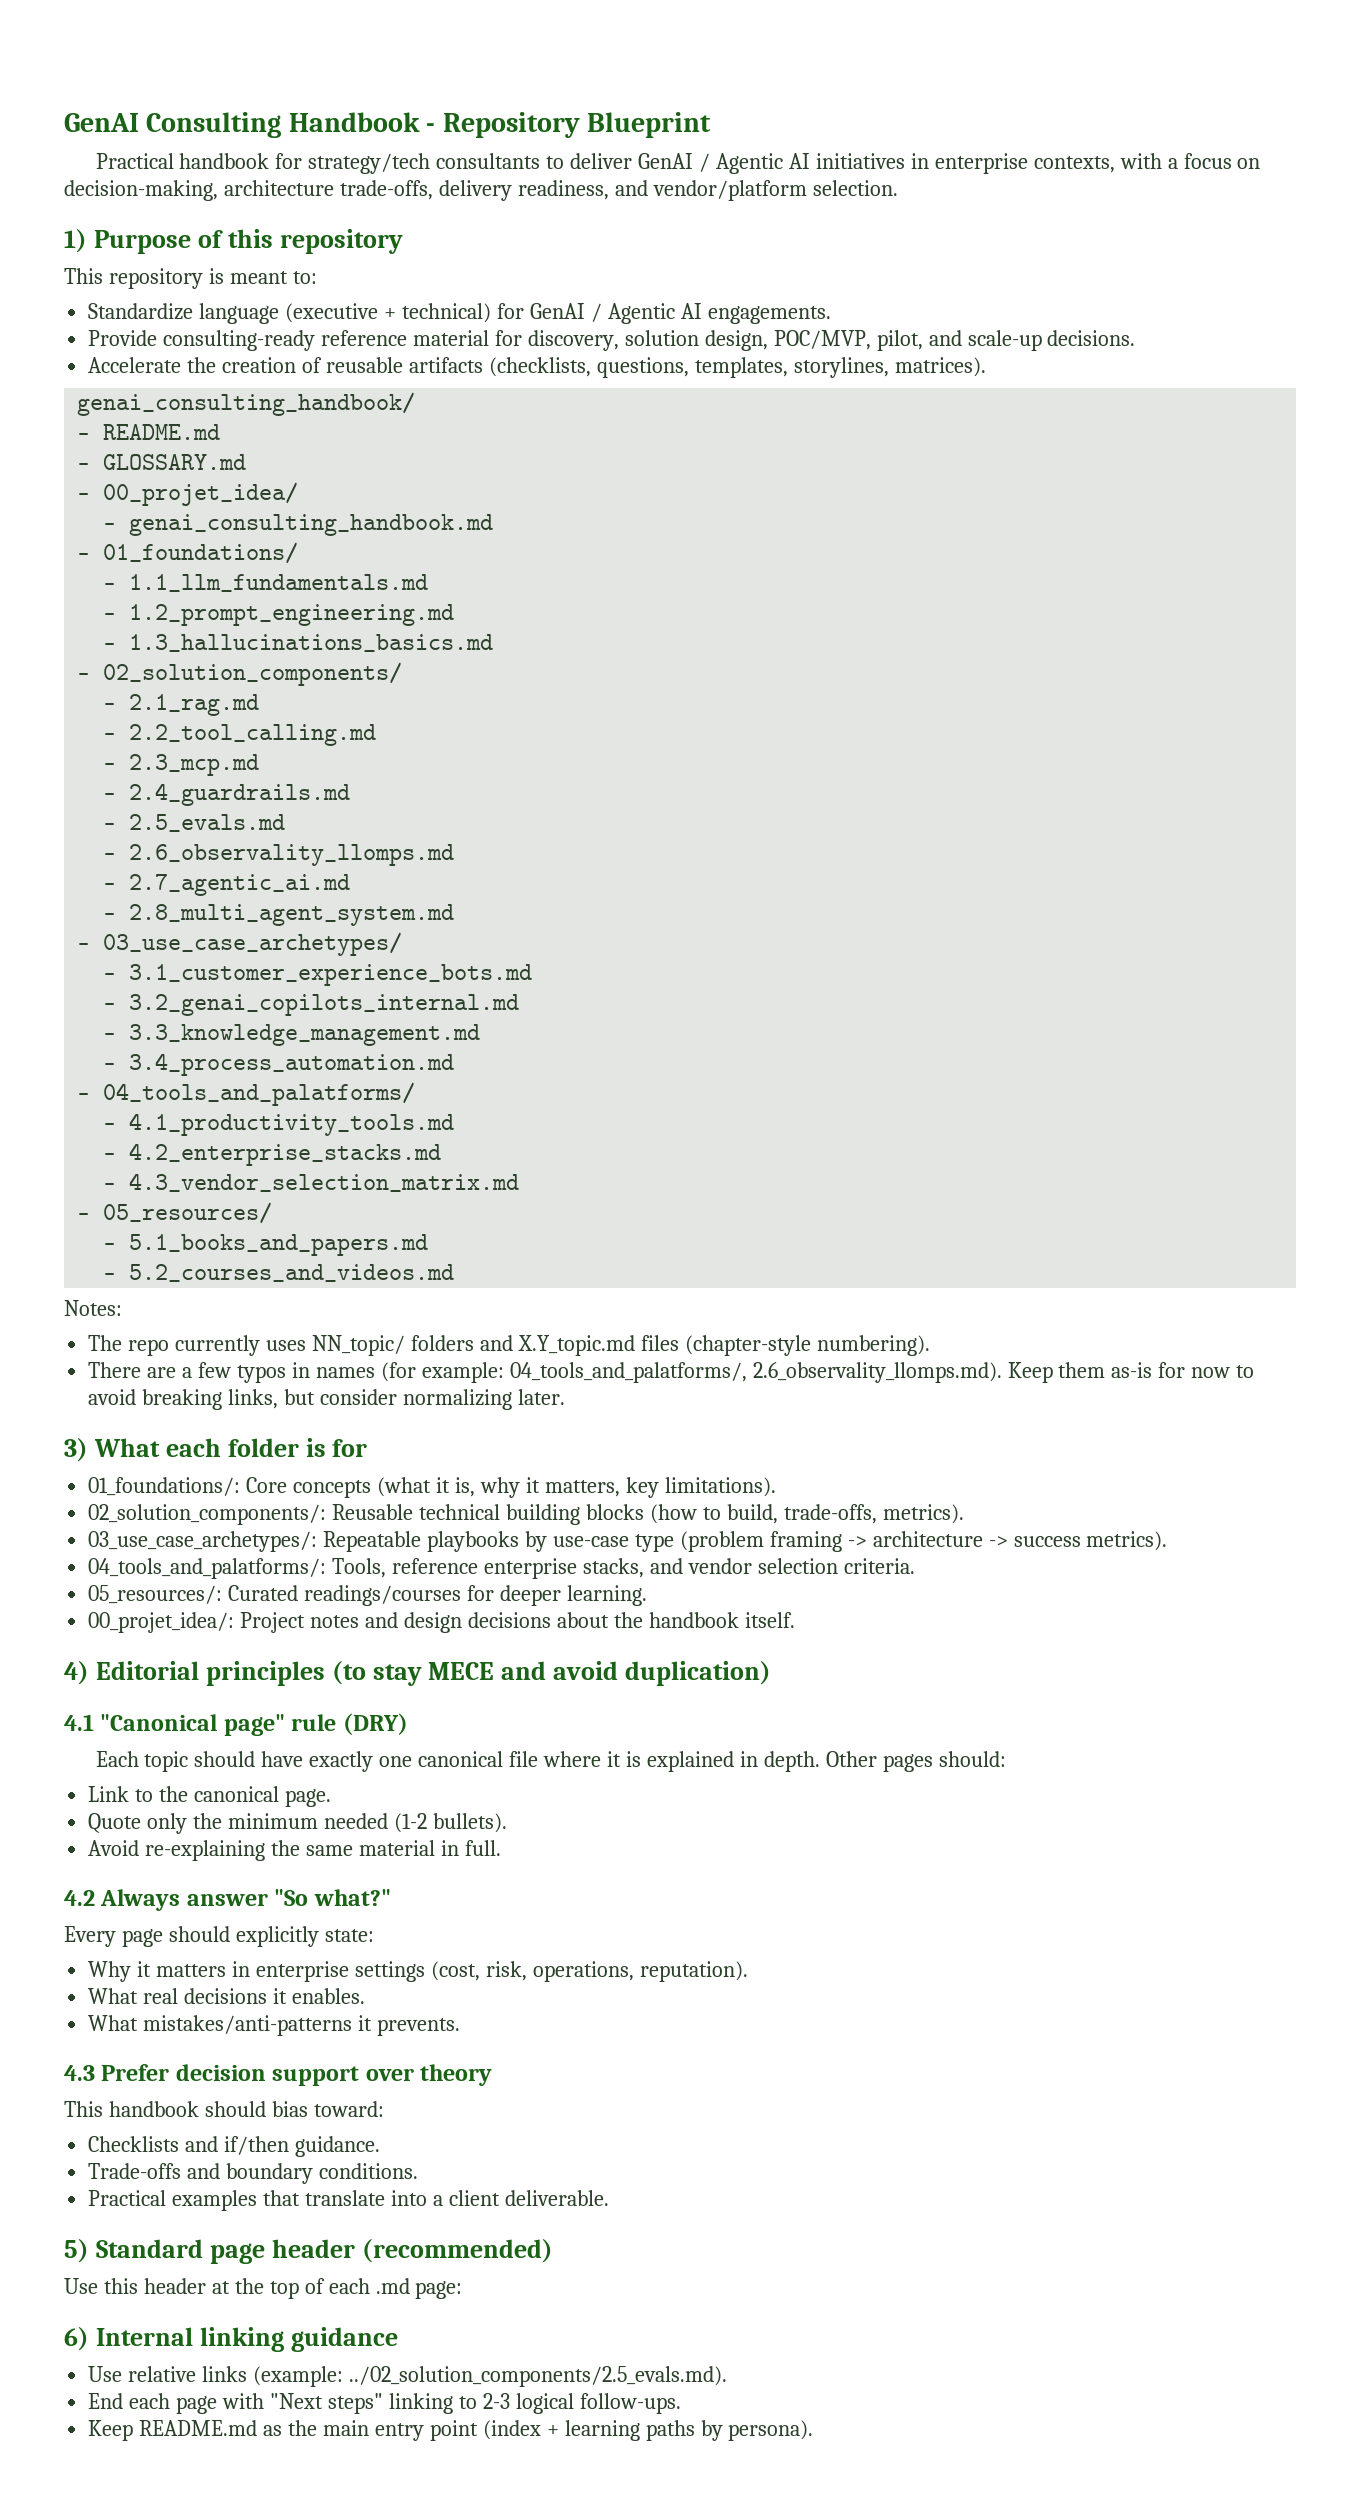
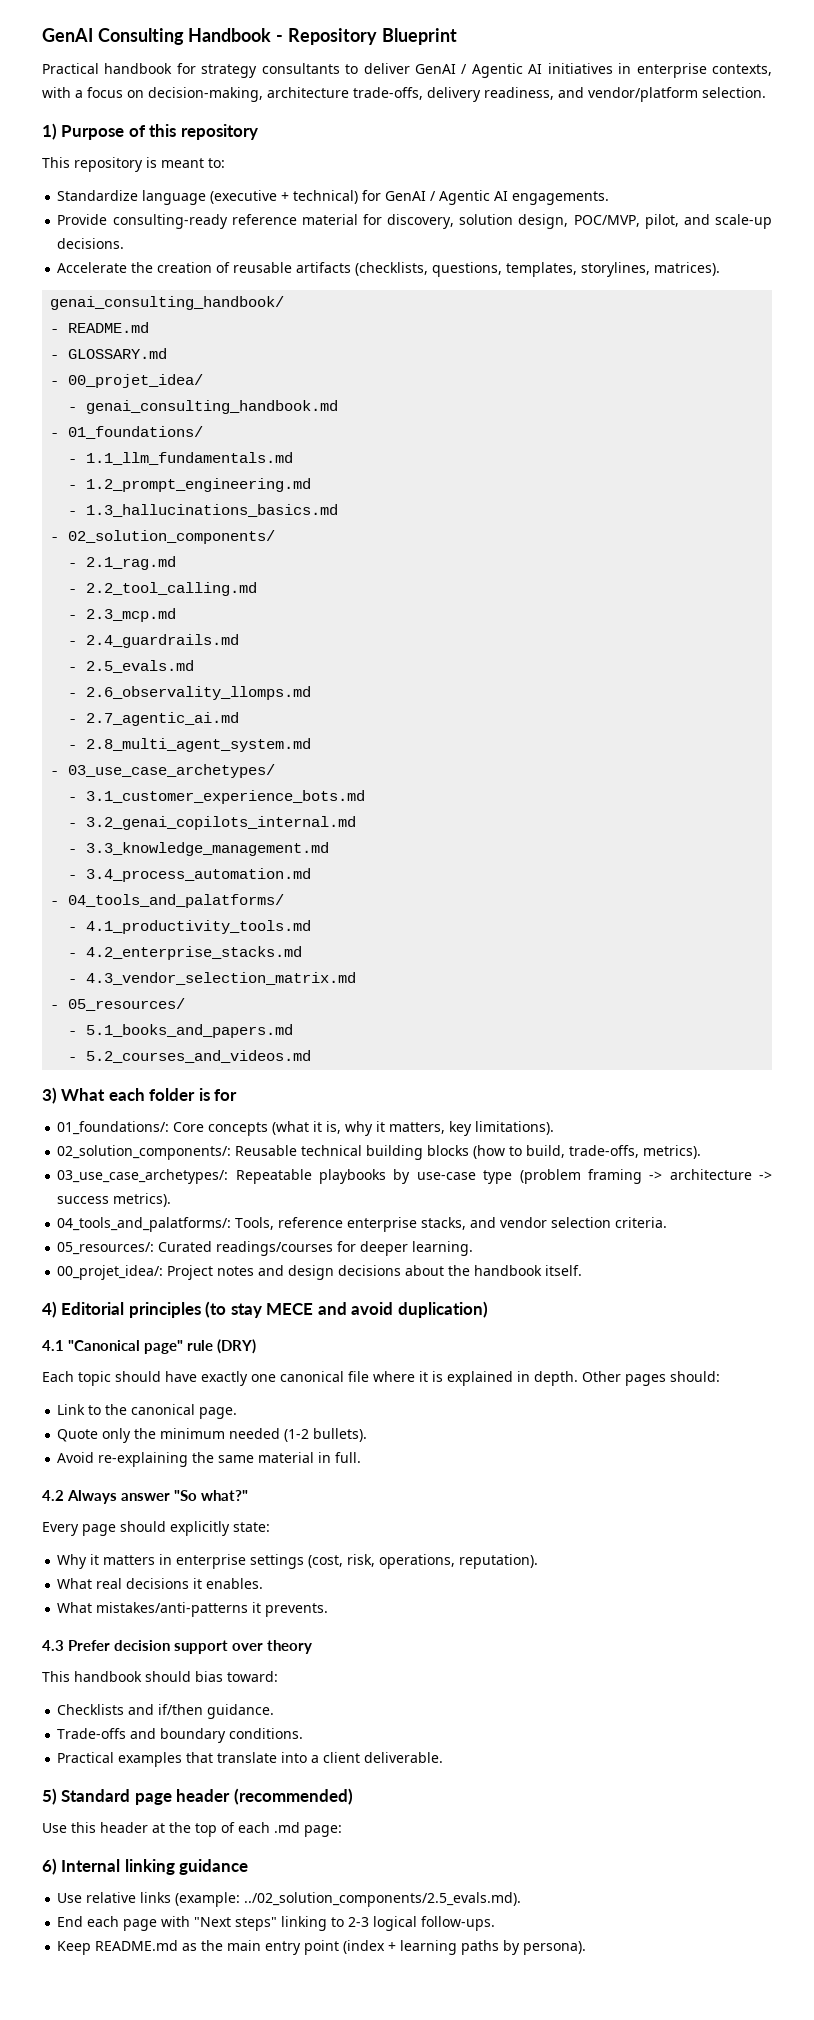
[308,153,431,174] strategy/tech -> [201,64,258,78] strategy
[64,1300,122,1316] [88,1335,930,1356] [88,1362,1255,1383] [88,1389,565,1410] // Notes: // The repo currently uses NN_topic/ folders and X.Y_topic.md files (chapter-style numbering). // There are a few typos in names (for example: 04_tools_and_palatforms/, 2.6_observality_llomps.md). Keep them as-is for now to avoid breaking links, but consider normalizing later. -> (312, 1056) none

